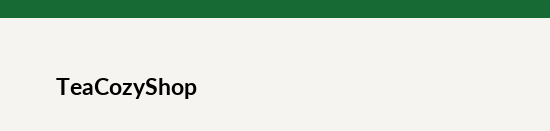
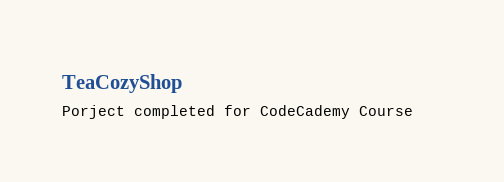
(197, 88) none -> [62,105,413,119] // Porject completed for CodeCademy Course

